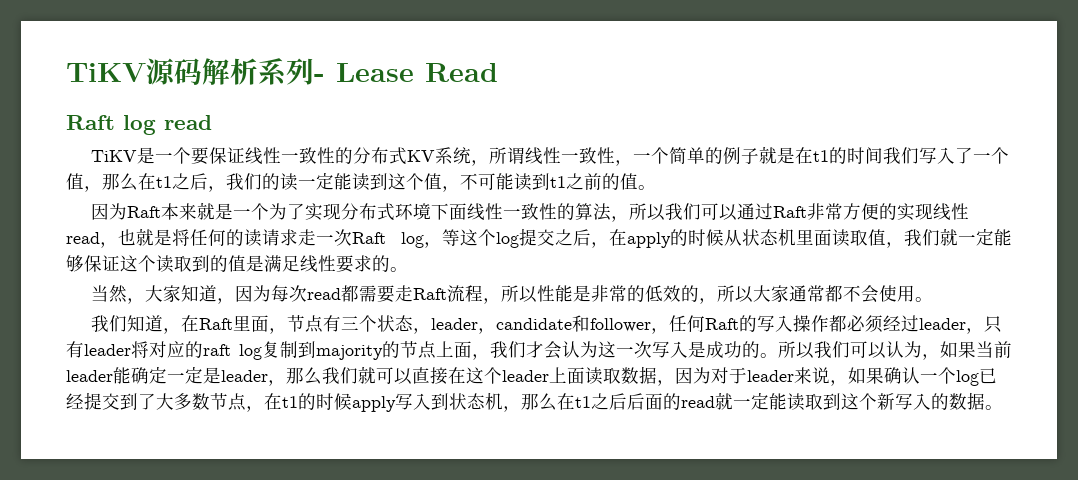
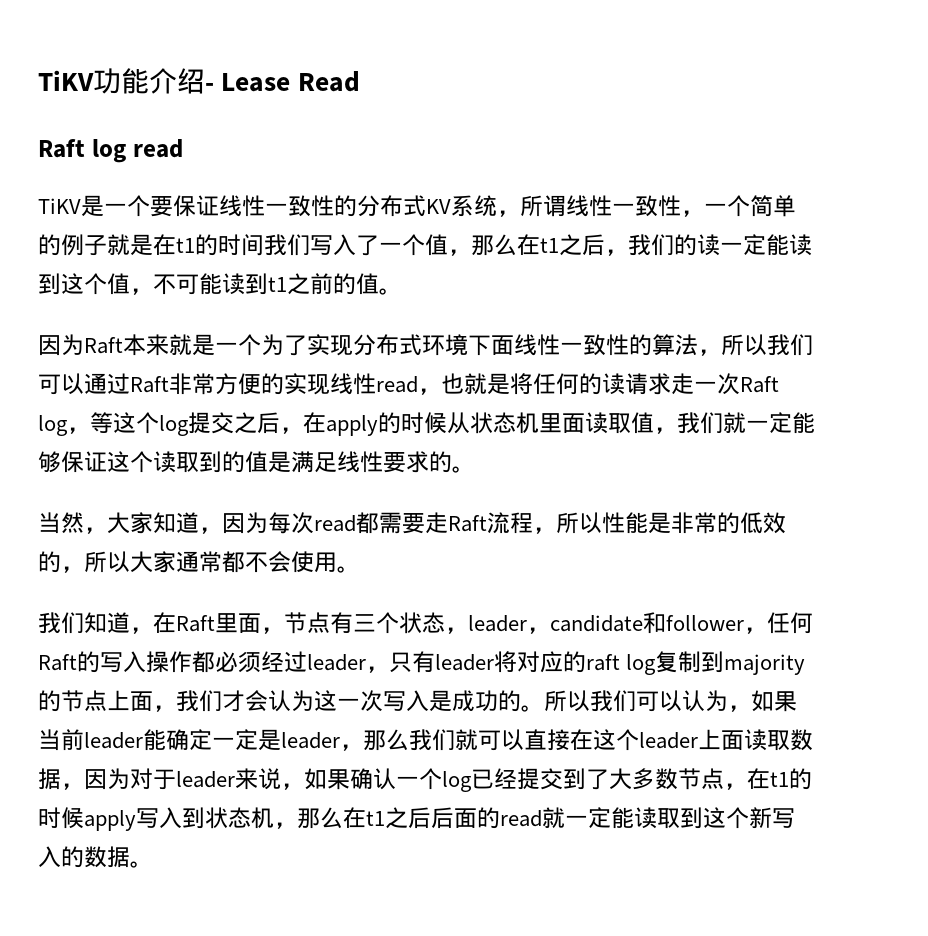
[66,58,314,86] TiKV源码解析系列 -> [38,68,205,94] TiKV功能介绍

